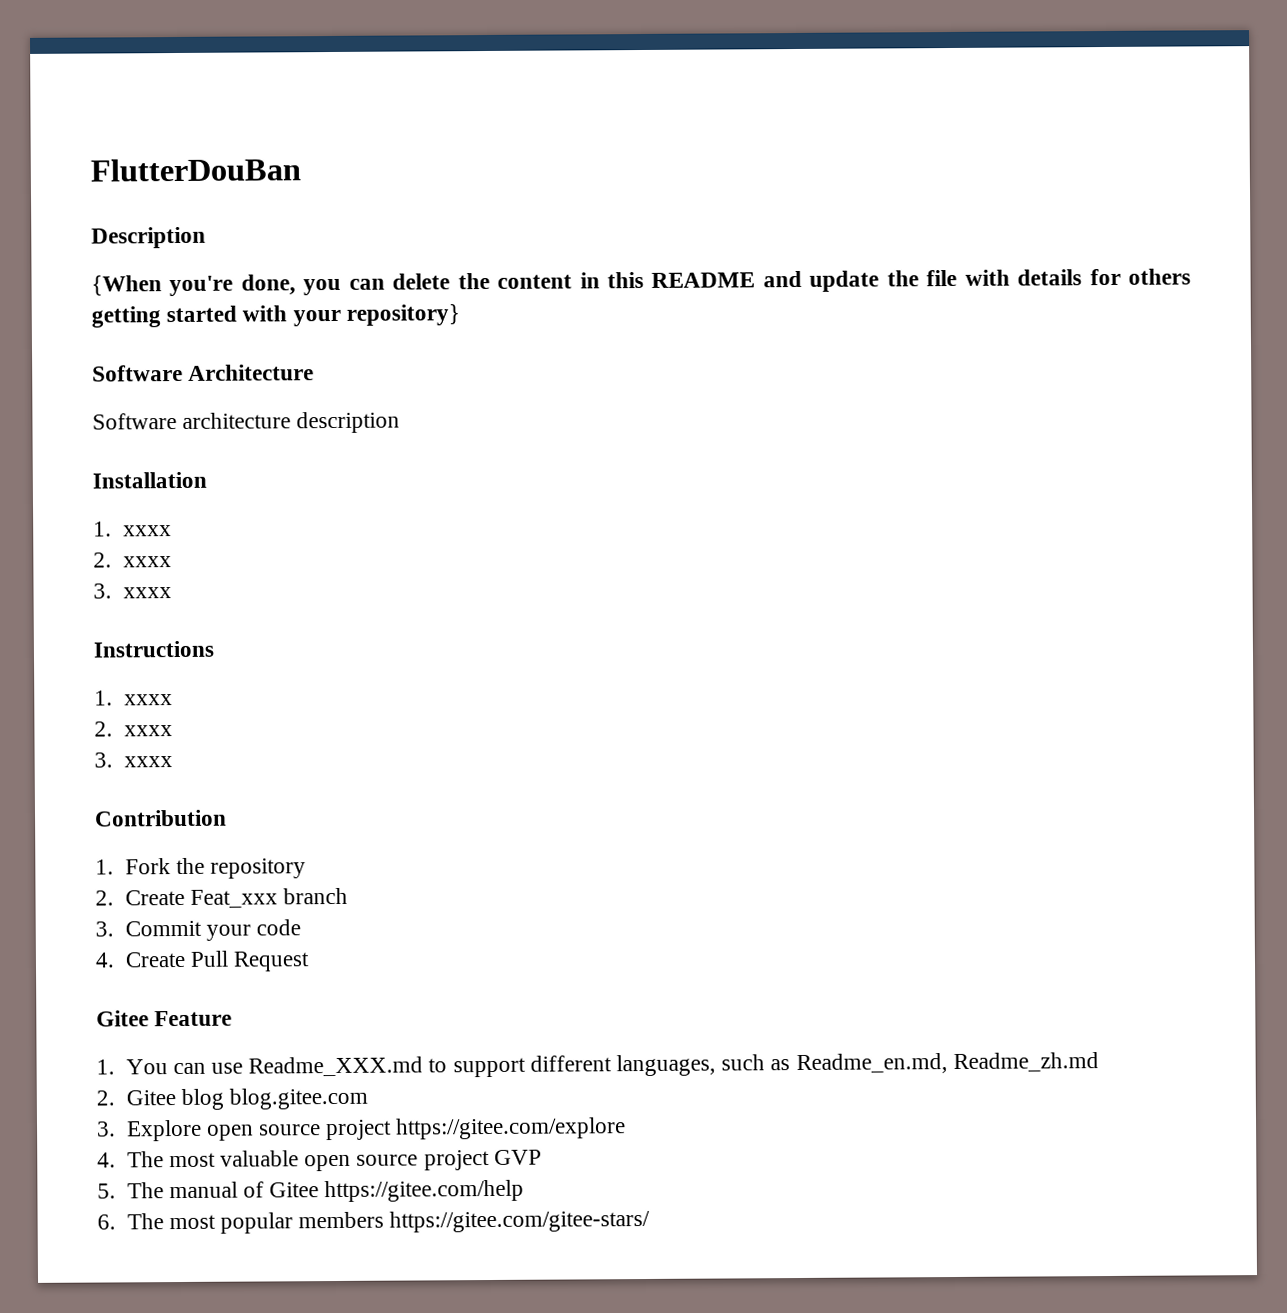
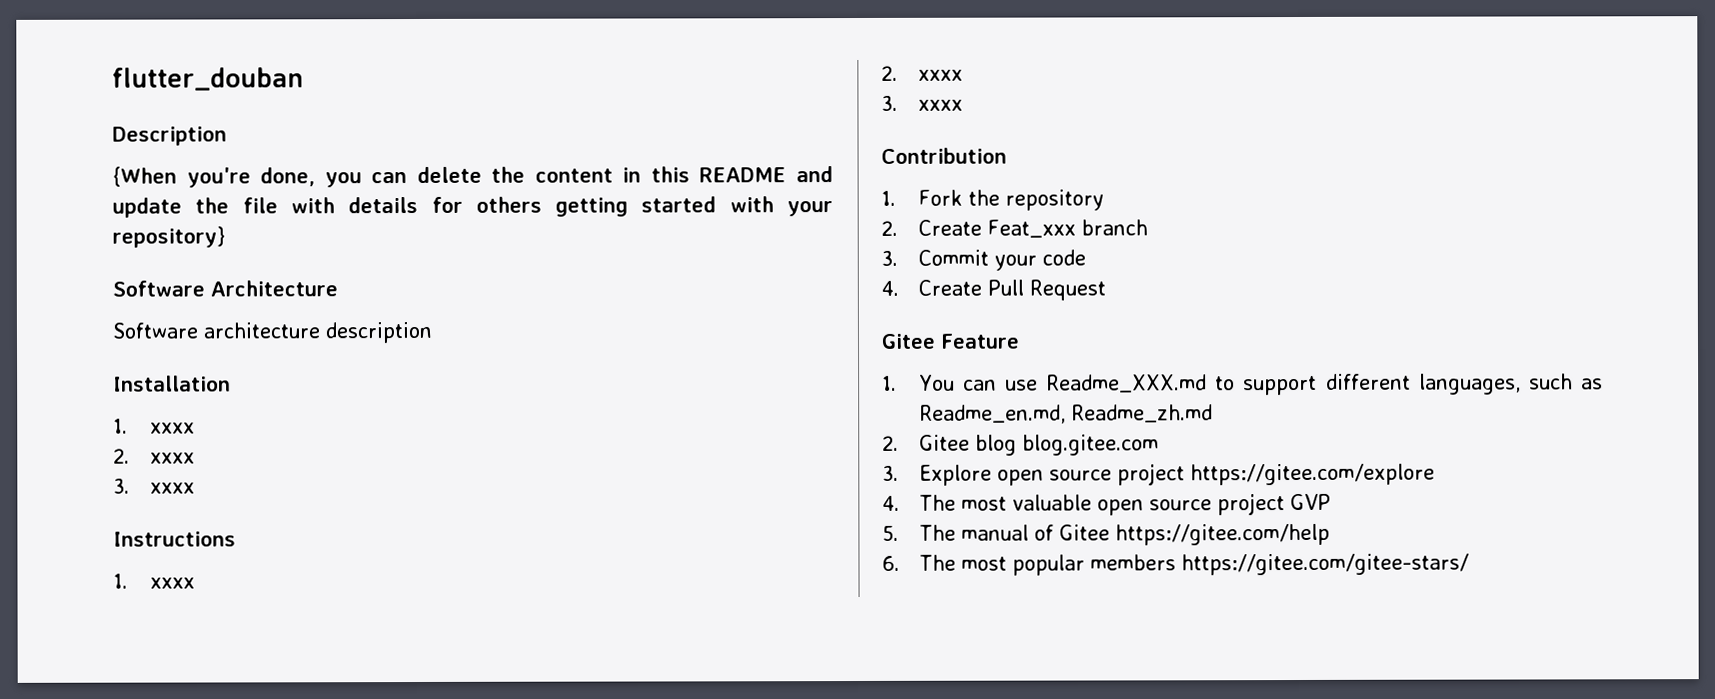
[90,158,301,182] FlutterDouBan -> [112,67,304,91] flutter_douban

